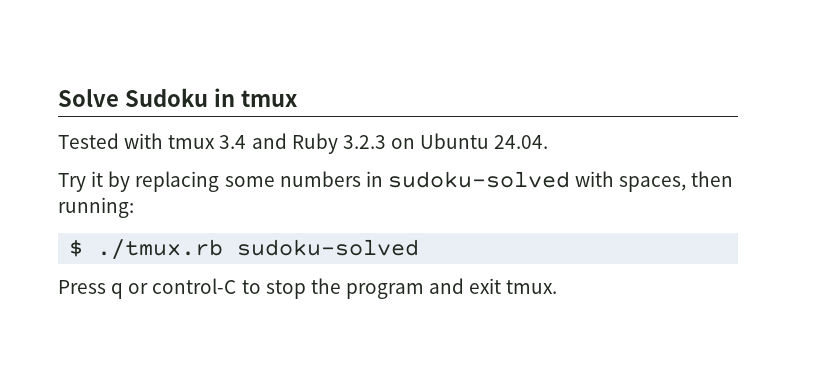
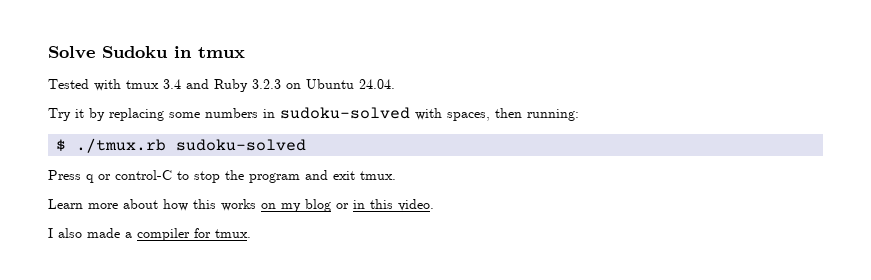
(558, 287) none -> [48,199,434,212] [48,228,251,241] // Learn more about how this works on my blog or in this video. // I also made a compiler for tmux.

